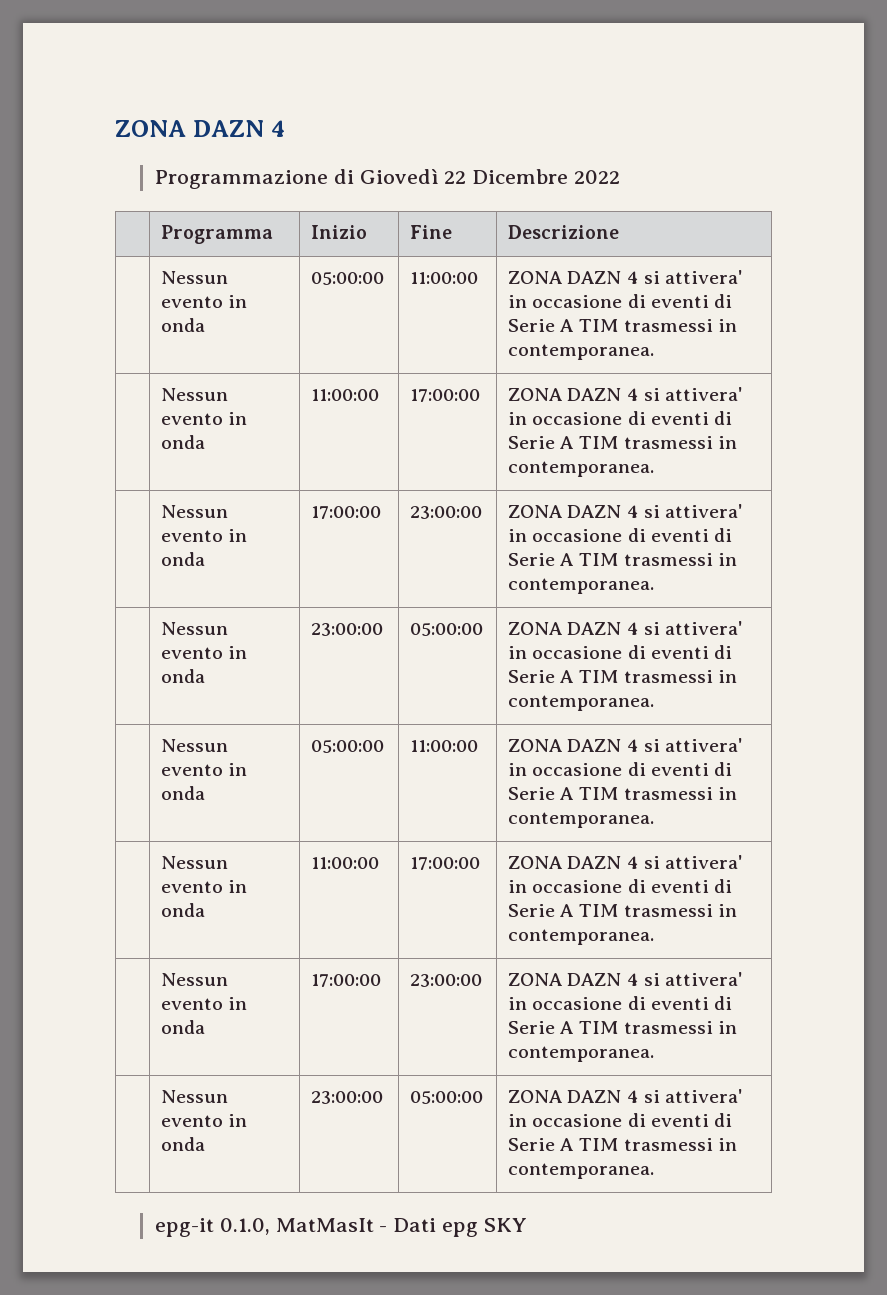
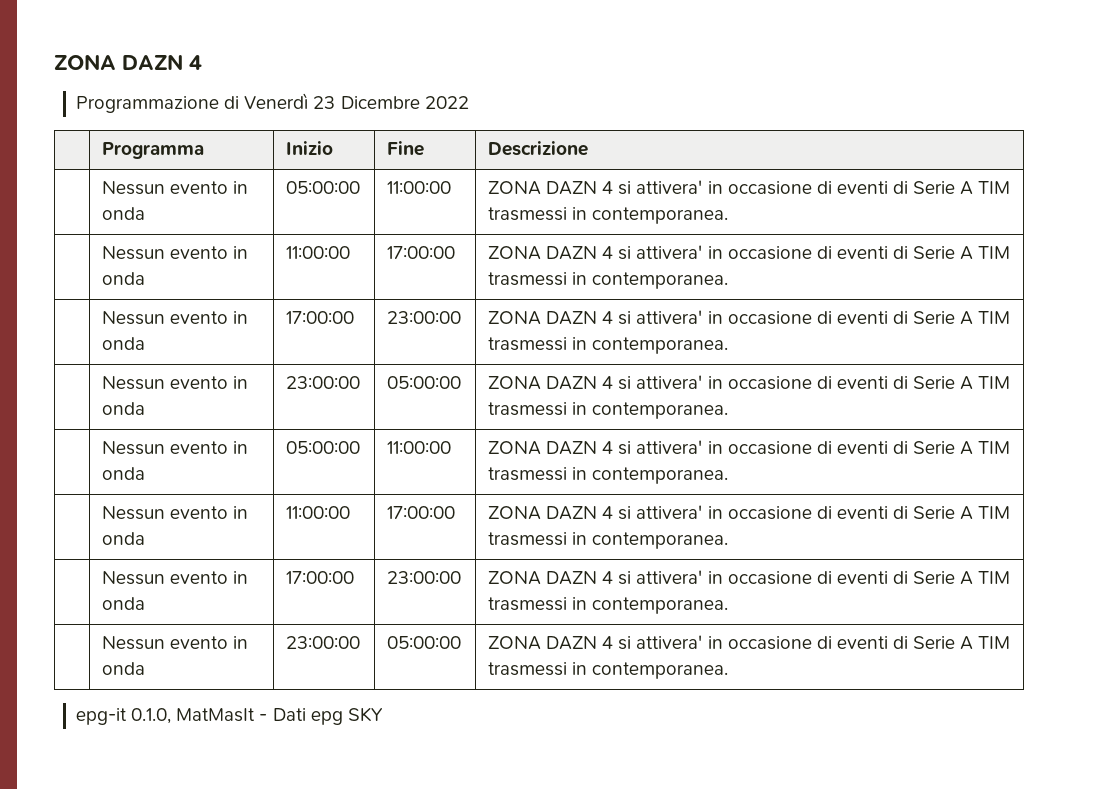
[359,169,467,184] Giovedì 22 -> [244,93,336,109] Venerdì 23

